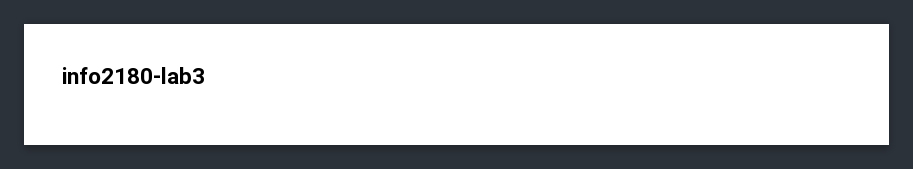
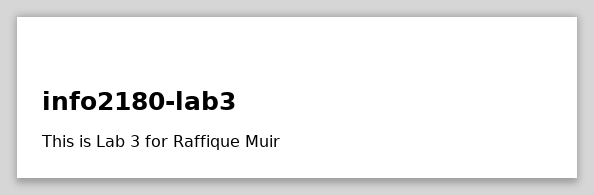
(205, 75) none -> [41,135,280,150] // This is Lab 3 for Raffique Muir

